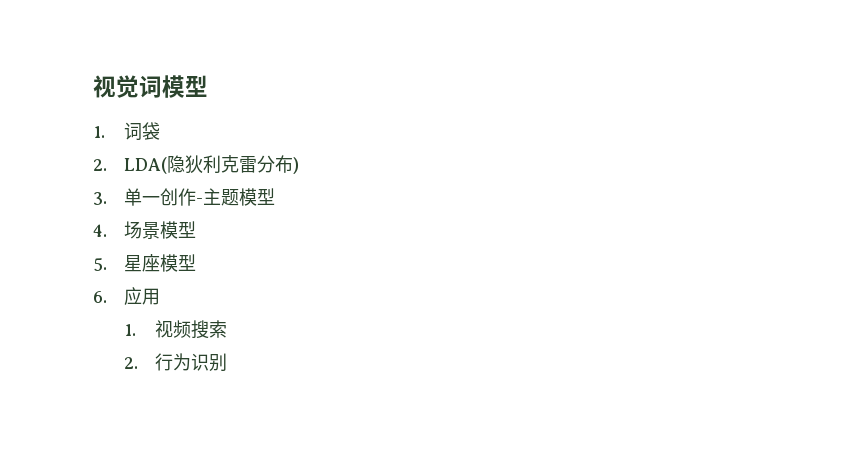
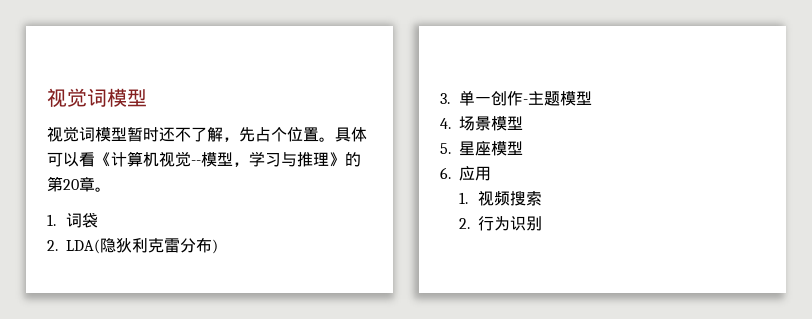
[93,75,208,98] 视觉词模型 -> [47,88,147,108] [47,126,367,142] [47,151,361,167] [47,176,111,192] 视觉词模型 // 视觉词模型暂时还不了解，先占个位置。具体可以看《计算机视觉--模型，学习与推理》的第20章。

